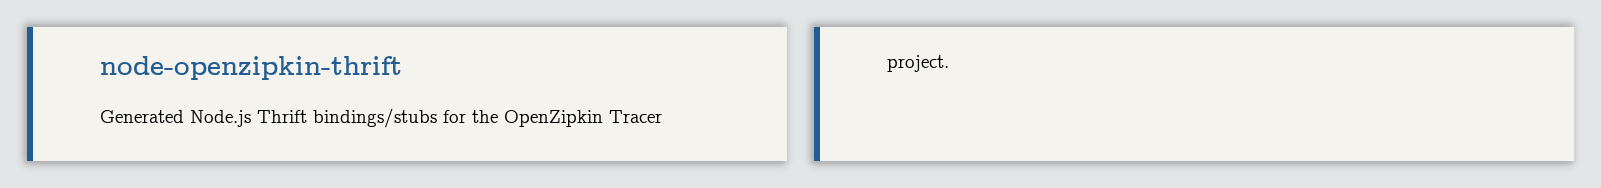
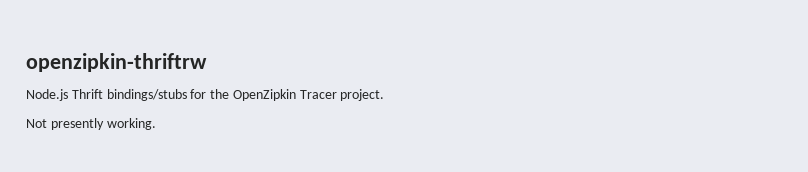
[100,56,402,80] [100,110,184,123] node-openzipkin-thrift // Generated -> [26,53,207,72] openzipkin-thriftrw //
(949, 63) none -> [26,118,156,130] // Not presently working.

